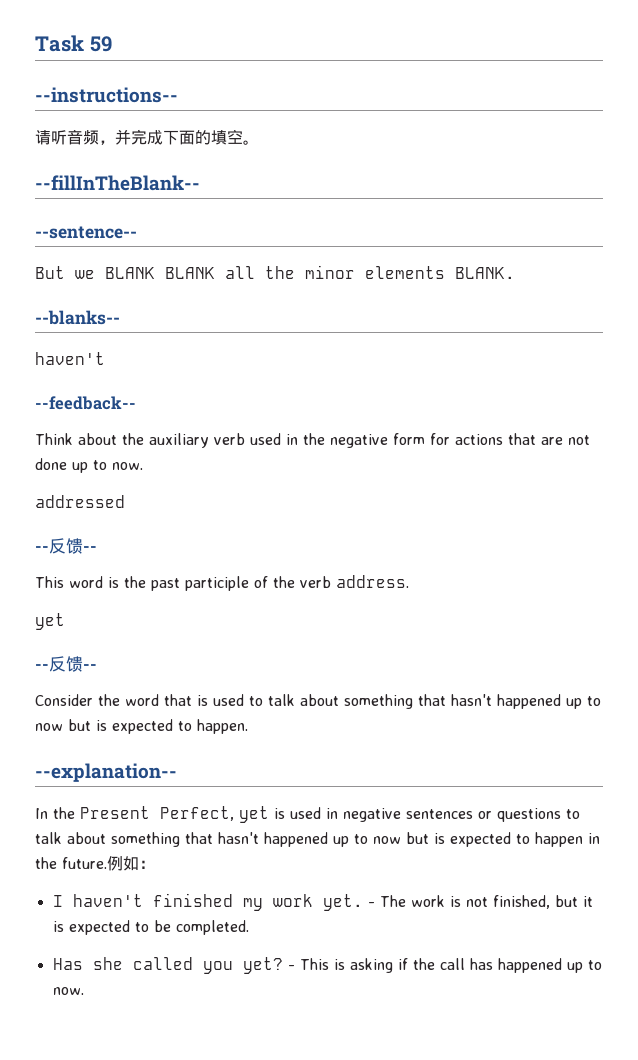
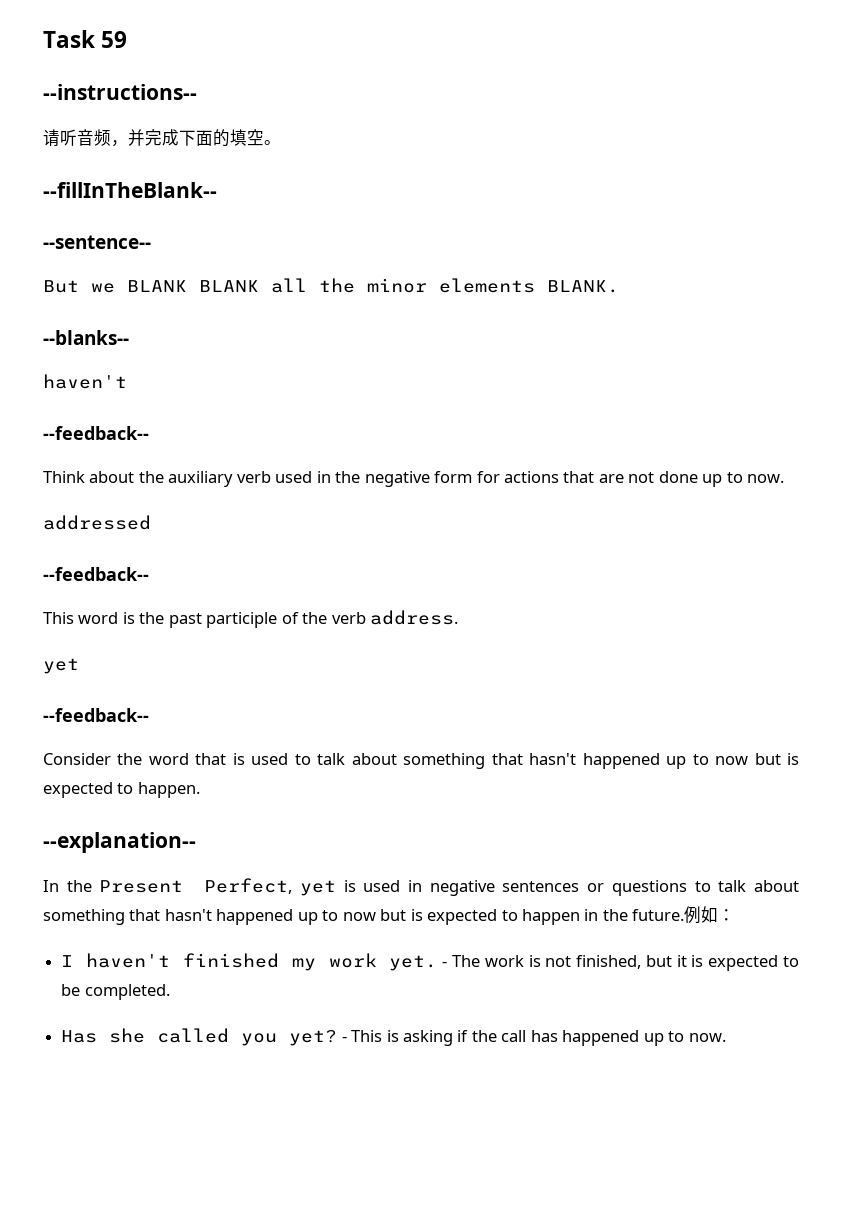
[35,538,97,554] --反馈-- -> [43,567,149,581] --feedback--
[35,656,97,672] --反馈-- -> [43,708,149,722] --feedback--

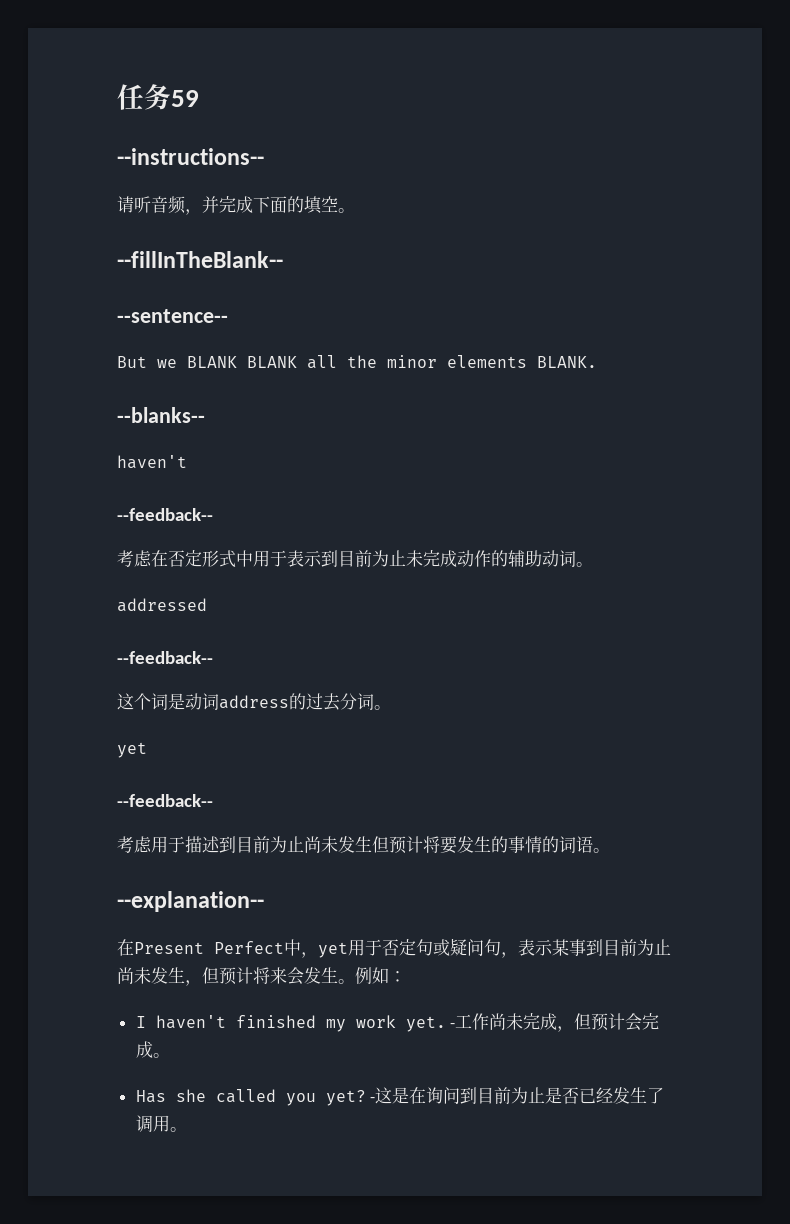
[43,30,95,48] Task -> [117,84,171,110] 任务
[43,471,785,487] [43,515,151,530] [43,567,149,581] [43,610,459,628] [43,658,79,674] [43,708,149,722] [43,753,800,769] [43,782,200,798] [43,832,196,853] [43,878,799,896] [43,909,685,925] Think about the auxiliary verb used in the negative form for actions that are not done up to now. // addressed // --feedback-- // This word is the past participle of the verb address. // yet // --feedback-- // Consider the word that is used to talk about something that hasn't happened up to now but is expected to happen. // --explanation-- // In the Present Perfect, yet is used in negative sentences or questions to talk about something that hasn't happened up to now but is expected to happen in the future. -> [117,550,593,568] [117,598,207,612] [117,651,213,664] [117,693,391,711] [117,742,147,758] [117,794,213,807] [117,836,610,854] [117,891,264,912] [117,938,671,958] [117,967,355,986] 考虑在否定形式中用于表示到目前为止未完成动作的辅助动词。 // addressed // --feedback-- // 这个词是动词address的过去分词。 // yet // --feedback-- // 考虑用于描述到目前为止尚未发生但预计将要发生的事情的词语。 // --explanation-- // 在Present Perfect中，yet用于否定句或疑问句，表示某事到目前为止尚未发生，但预计将来会发生。
[452,955,799,971] [61,984,170,1000] The work is not finished, but it is expected to be completed. -> [455,1013,660,1032] [135,1041,170,1058] 工作尚未完成，但预计会完成。
[351,1030,726,1046] This is asking if the call has happened up to now. -> [375,1087,665,1104] [135,1115,187,1133] 这是在询问到目前为止是否已经发生了调用。

